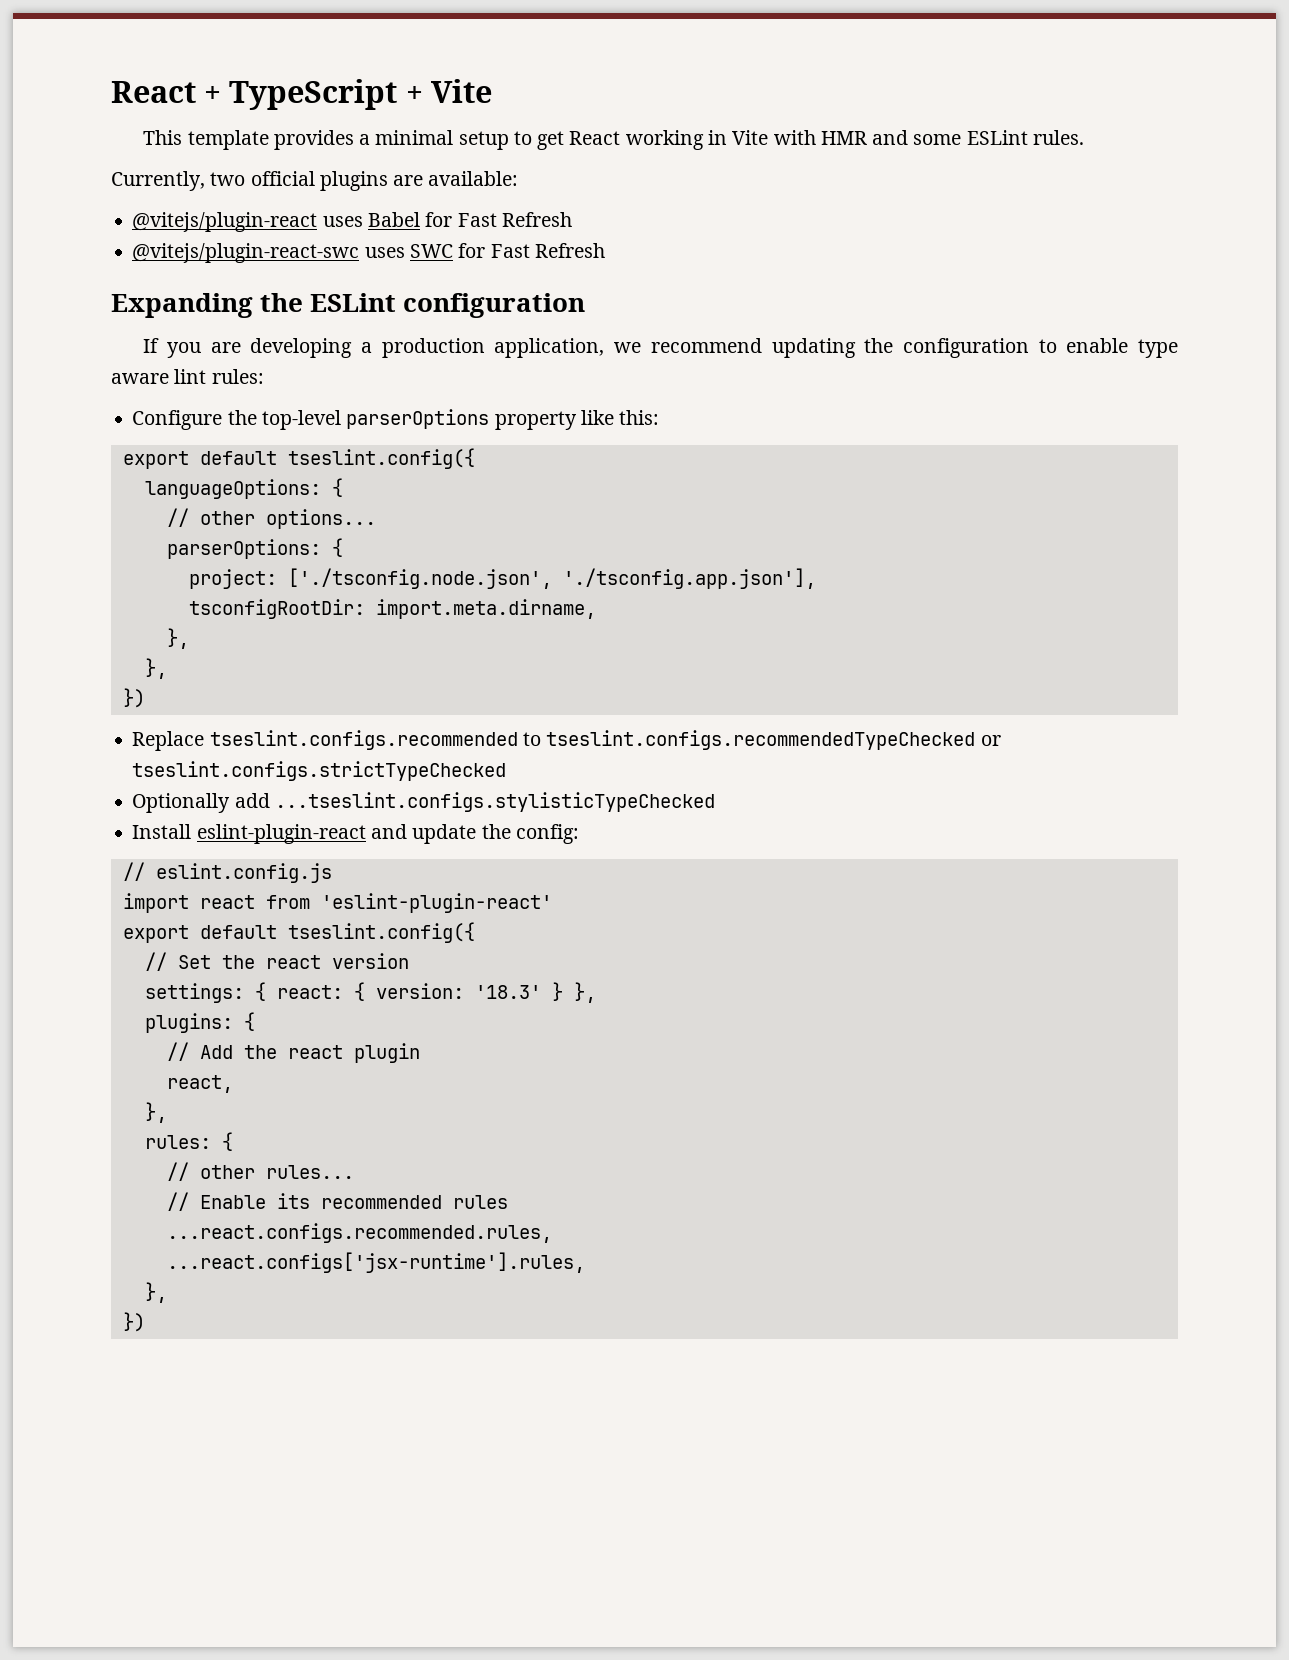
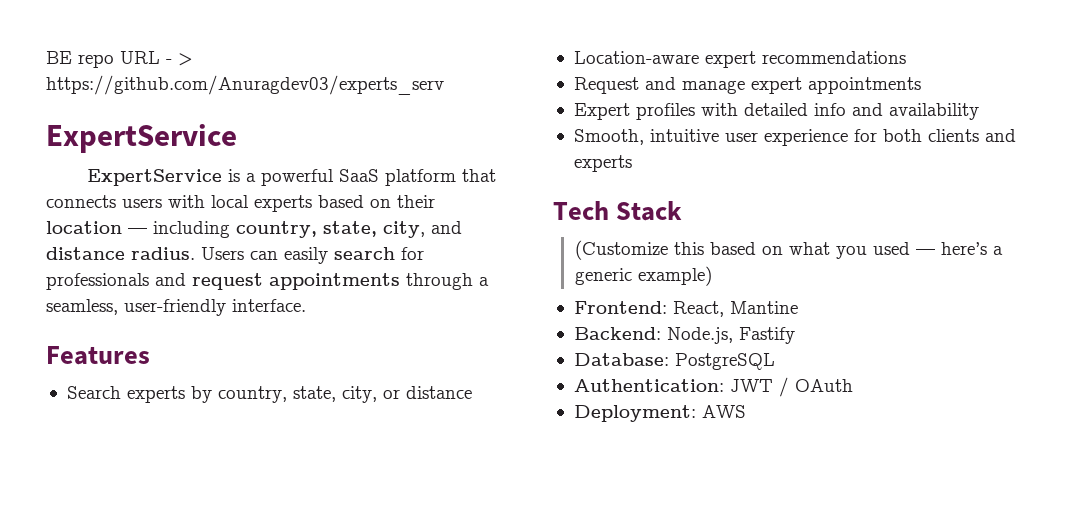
[111,79,492,110] [143,130,1084,150] [111,171,519,191] [132,212,572,232] [132,243,605,263] [111,293,586,318] [143,338,1179,358] [111,369,264,384] [132,409,660,430] [122,448,475,469] [144,478,343,499] [166,508,376,529] [166,538,343,559] [188,568,816,589] [188,599,596,619] [166,628,189,649] [144,658,167,679] [122,688,145,708] [132,730,1001,751] [132,761,507,781] [132,792,715,813] [132,824,579,844] [122,862,332,883] [122,893,552,913] [122,922,475,943] [144,952,409,971] [144,982,596,1003] [144,1012,255,1033] [166,1042,420,1063] [166,1075,233,1093] [144,1102,167,1123] [144,1132,233,1151] [166,1162,354,1181] [166,1192,508,1211] [166,1223,552,1243] [166,1252,585,1273] [144,1282,167,1303] [122,1312,145,1332] React + TypeScript + Vite // This template provides a minimal setup to get React working in Vite with HMR and some ESLint rules. // Currently, two official plugins are available: // @vitejs/plugin-react uses Babel for Fast Refresh // @vitejs/plugin-react-swc uses SWC for Fast Refresh // Expanding the ESLint configuration // If you are developing a production application, we recommend updating the configuration to enable type aware lint rules: // Configure the top-level parserOptions property like this: // export default tseslint.config({ // languageOptions: { // // other options... // parserOptions: { // project: ['./tsconfig.node.json', './tsconfig.app.json'], // tsconfigRootDir: import.meta.dirname, // }, // }, // }) // Replace tseslint.configs.recommended to tseslint.configs.recommendedTypeChecked or tseslint.configs.strictTypeChecked // Optionally add ...tseslint.configs.stylisticTypeChecked // Install eslint-plugin-react and update the config: // // eslint.config.js // import react from 'eslint-plugin-react' // export default tseslint.config({ // // Set the react version // settings: { react: { version: '18.3' } }, // plugins: { // // Add the react plugin // react, // }, // rules: { // // other rules... // // Enable its recommended rules // ...react.configs.recommended.rules, // ...react.configs['jsx-runtime'].rules, // }, // }) -> [46,51,193,68] [46,75,444,95] [46,124,237,153] [86,169,496,186] [46,195,435,212] [46,221,462,238] [46,247,424,264] [46,273,489,290] [46,299,306,316] [46,346,150,365] [66,386,472,403] [573,51,906,68] [573,77,921,94] [573,103,979,120] [573,129,1016,146] [573,155,632,172] [553,201,683,221] [574,240,1003,260] [574,266,712,286] [573,301,798,317] [573,327,795,344] [573,353,775,370] [573,377,853,397] [573,405,746,422] BE repo URL - > https://github.com/Anuragdev03/experts_serv // ExpertService // ExpertService is a powerful SaaS platform that connects users with local experts based on their location — including country, state, city, and distance radius. Users can easily search for professionals and request appointments through a seamless, user-friendly interface. // Features // Search experts by country, state, city, or distance // Location-aware expert recommendations // Request and manage expert appointments // Expert profiles with detailed info and availability // Smooth, intuitive user experience for both clients and experts // Tech Stack // (Customize this based on what you used — here’s a generic example) // Frontend: React, Mantine // Backend: Node.js, Fastify // Database: PostgreSQL // Authentication: JWT / OAuth // Deployment: AWS

